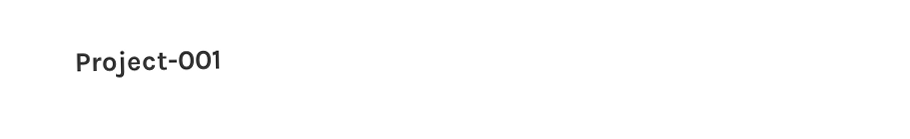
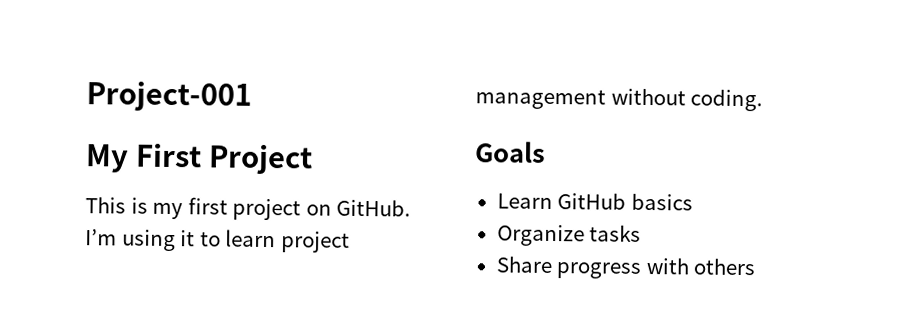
(223, 63) none -> [85,143,313,175] [85,197,412,221] [85,229,350,253] [475,88,764,112] [475,141,546,163] [496,193,693,211] [496,224,642,247] [495,256,757,279] // My First Project // This is my first project on GitHub. I’m using it to learn project management without coding. // Goals // Learn GitHub basics // Organize tasks // Share progress with others

